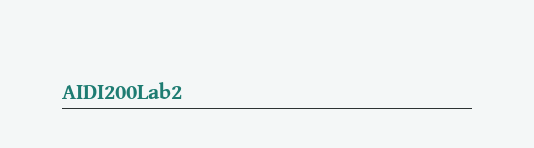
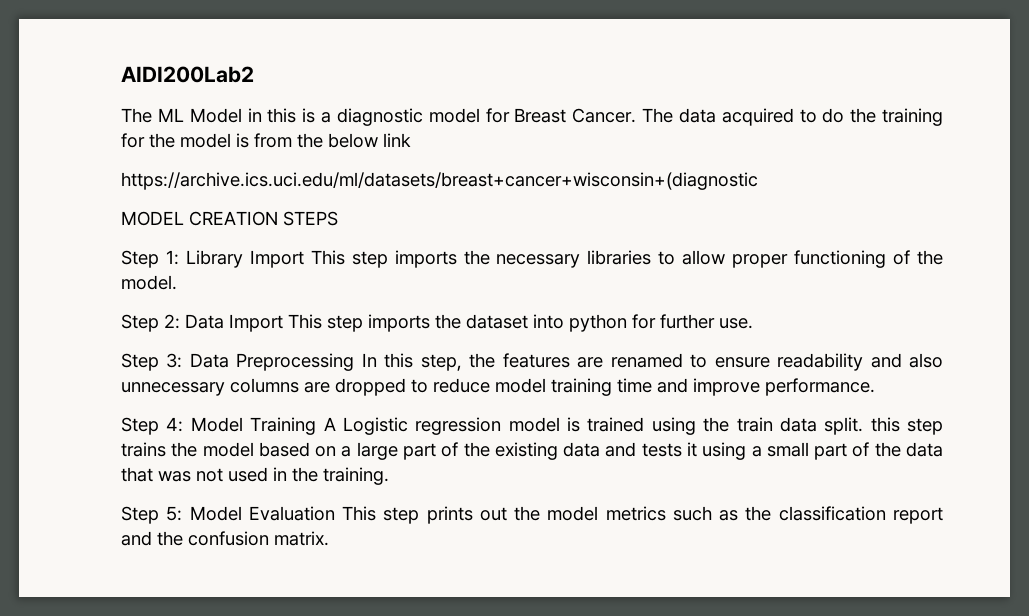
(182, 90) none -> [121,108,944,126] [121,133,411,148] [121,172,758,190] [121,211,338,226] [121,250,943,268] [121,275,177,290] [121,314,753,332] [121,353,943,371] [121,378,875,396] [121,417,943,435] [121,442,944,460] [121,467,389,485] [121,506,943,524] [121,531,329,546] // The ML Model in this is a diagnostic model for Breast Cancer. The data acquired to do the training for the model is from the below link // https://archive.ics.uci.edu/ml/datasets/breast+cancer+wisconsin+(diagnostic // MODEL CREATION STEPS // Step 1: Library Import This step imports the necessary libraries to allow proper functioning of the model. // Step 2: Data Import This step imports the dataset into python for further use. // Step 3: Data Preprocessing In this step, the features are renamed to ensure readability and also unnecessary columns are dropped to reduce model training time and improve performance. // Step 4: Model Training A Logistic regression model is trained using the train data split. this step trains the model based on a large part of the existing data and tests it using a small part of the data that was not used in the training. // Step 5: Model Evaluation This step prints out the model metrics such as the classification report and the confusion matrix.

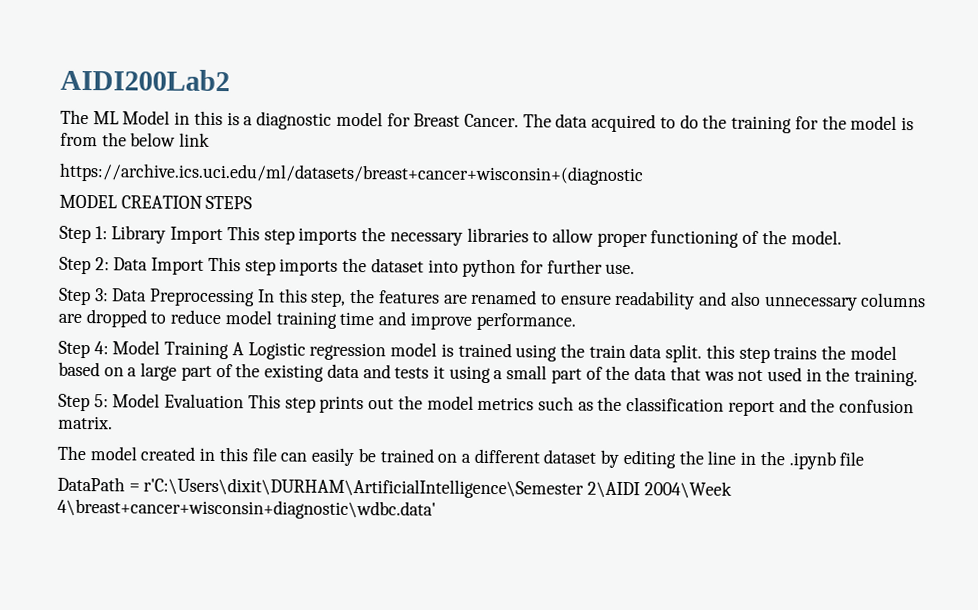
(329, 538) none -> [57,445,865,470] [57,476,732,499] [57,498,436,520] // The model created in this file can easily be trained on a different dataset by editing the line in the .ipynb file // DataPath = r'C:\Users\dixit\DURHAM\ArtificialIntelligence\Semester 2\AIDI 2004\Week 4\breast+cancer+wisconsin+diagnostic\wdbc.data'

